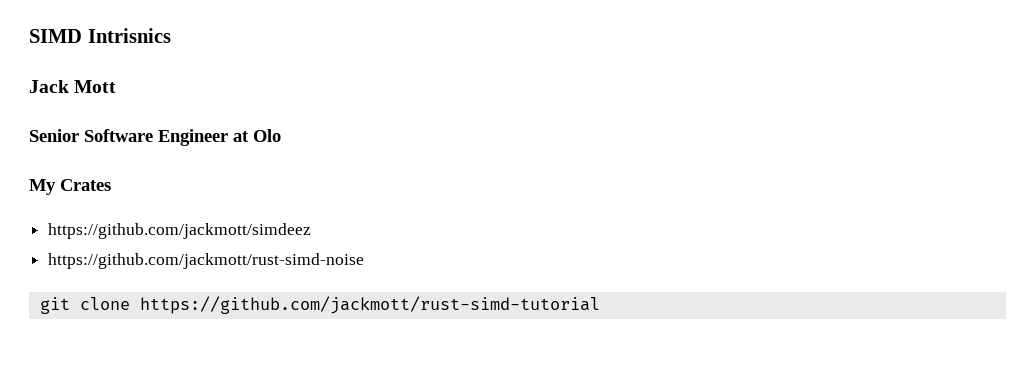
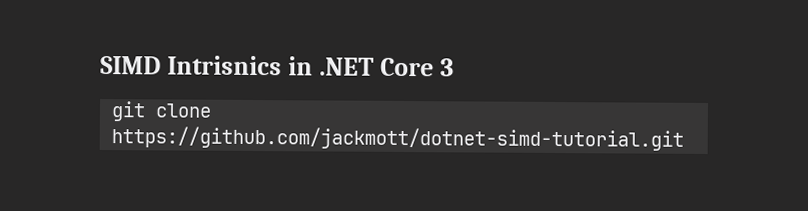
[29,80,117,93] [29,129,281,146] [29,179,111,195] [48,223,312,239] [48,253,365,269] // Jack Mott // Senior Software Engineer at Olo // My Crates // https://github.com/jackmott/simdeez // https://github.com/jackmott/rust-simd-noise -> [288,56,455,77] in .NET Core 3
[139,296,600,314] https://github.com/jackmott/rust-simd-tutorial -> [111,126,685,151] https://github.com/jackmott/dotnet-simd-tutorial.git

